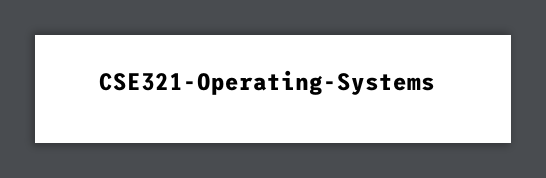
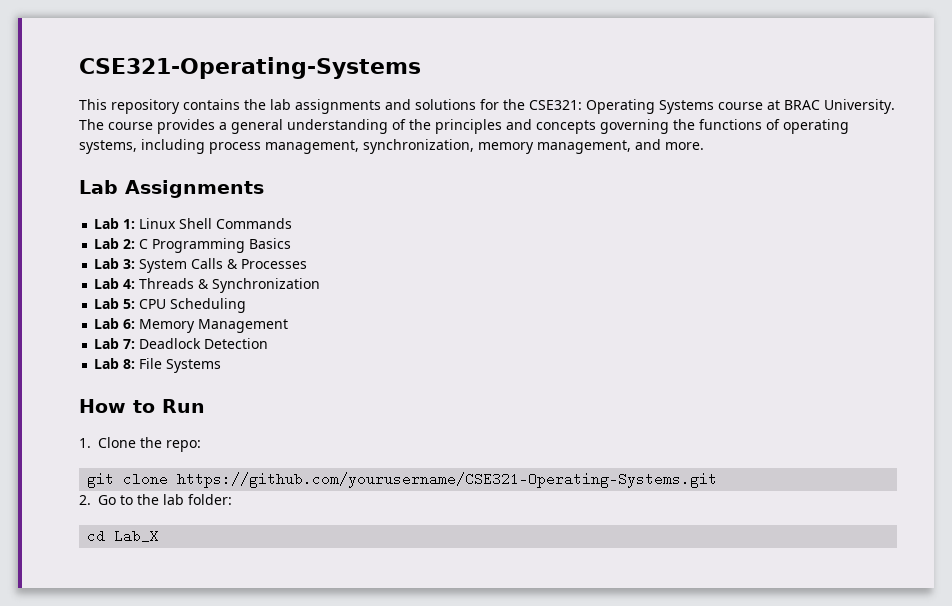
(435, 82) none -> [79,99,895,114] [79,119,849,134] [79,139,704,154] [79,180,264,198] [94,218,293,229] [94,238,292,253] [94,258,308,273] [94,278,321,293] [94,298,247,313] [94,318,289,333] [94,338,269,349] [94,358,222,373] [79,399,205,413] [79,437,201,452] [87,472,718,488] [79,494,232,505] [87,529,160,543] // This repository contains the lab assignments and solutions for the CSE321: Operating Systems course at BRAC University. The course provides a general understanding of the principles and concepts governing the functions of operating systems, including process management, synchronization, memory management, and more. // Lab Assignments // Lab 1: Linux Shell Commands // Lab 2: C Programming Basics // Lab 3: System Calls & Processes // Lab 4: Threads & Synchronization // Lab 5: CPU Scheduling // Lab 6: Memory Management // Lab 7: Deadlock Detection // Lab 8: File Systems // How to Run // 1. Clone the repo: // git clone https://github.com/yourusername/CSE321-Operating-Systems.git // 2. Go to the lab folder: // cd Lab_X

